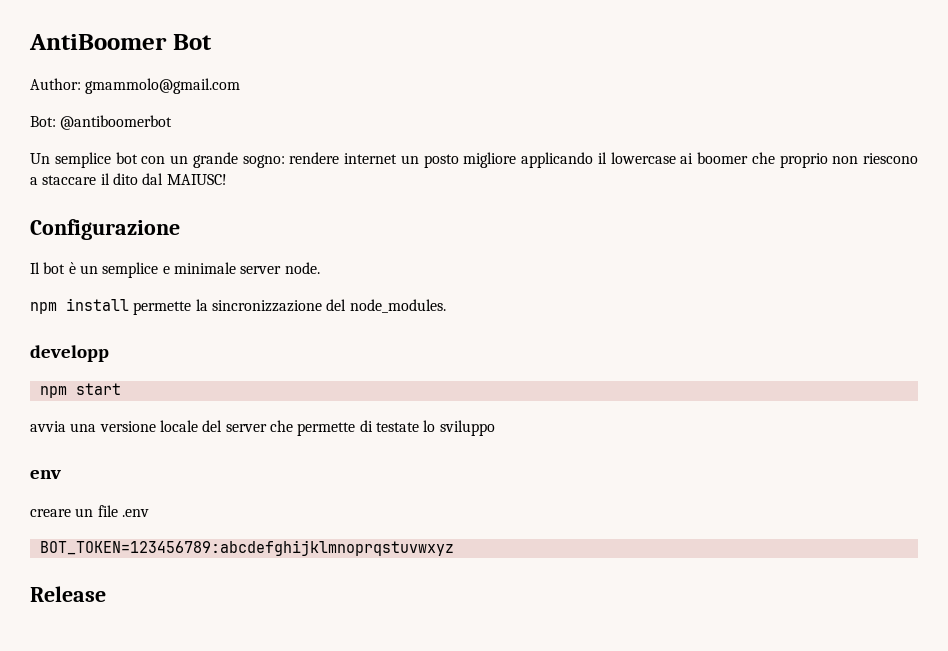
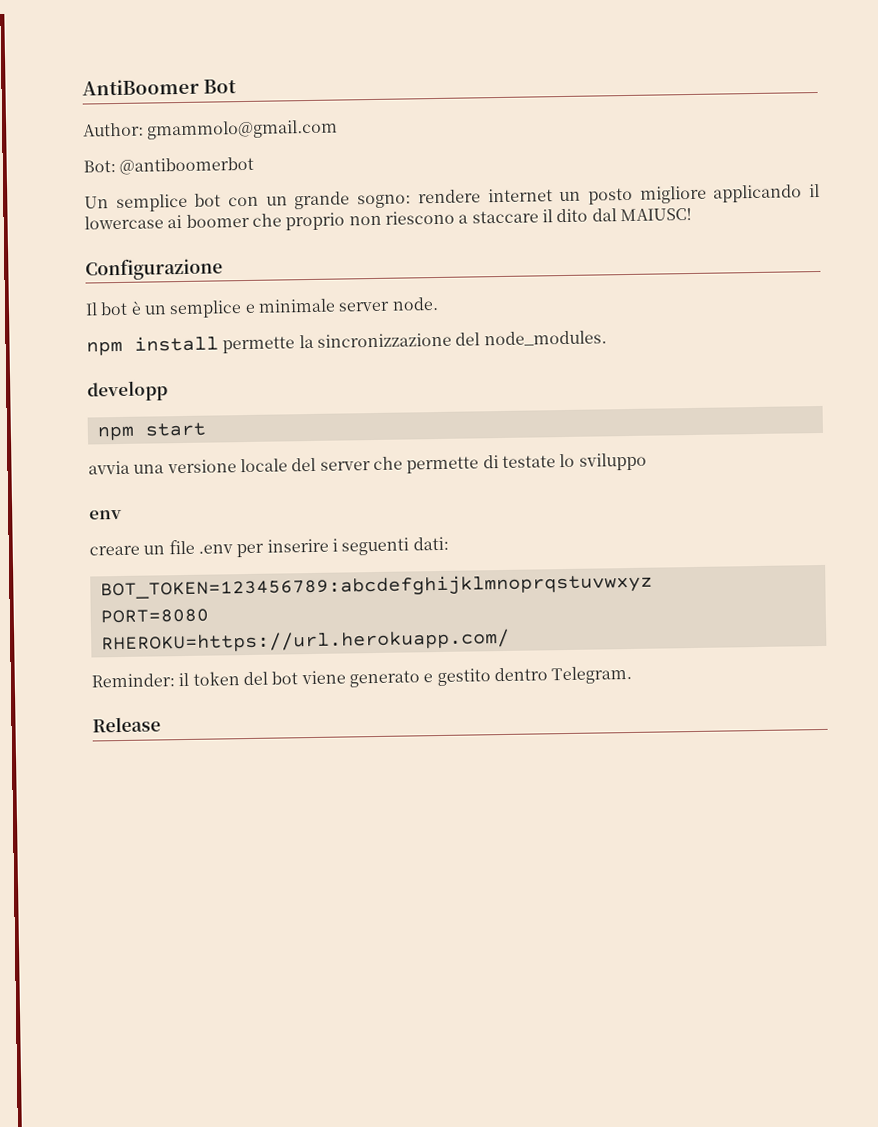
[39,540,454,556] // BOT_TOKEN=123456789:abcdefghijklmnoprqstuvwxyz -> [236,536,449,558] [99,572,653,601] [99,608,209,624] [100,628,510,654] [91,665,633,688] per inserire i seguenti dati: // BOT_TOKEN=123456789:abcdefghijklmnoprqstuvwxyz // PORT=8080 // RHEROKU=https://url.herokuapp.com/ // Reminder: il token del bot viene generato e gestito dentro Telegram.

